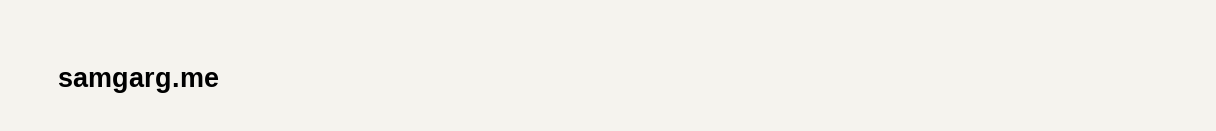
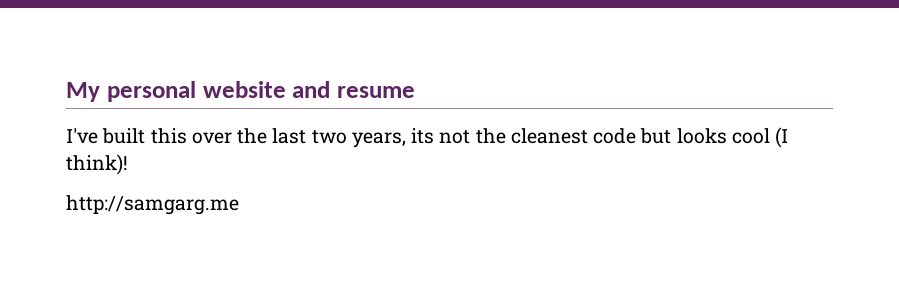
[58,72,219,93] samgarg.me -> [66,81,415,102] [66,127,789,148] [66,154,128,175] [66,195,239,215] My personal website and resume // I've built this over the last two years, its not the cleanest code but looks cool (I think)! // http://samgarg.me

